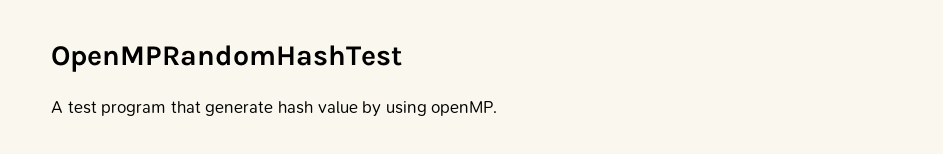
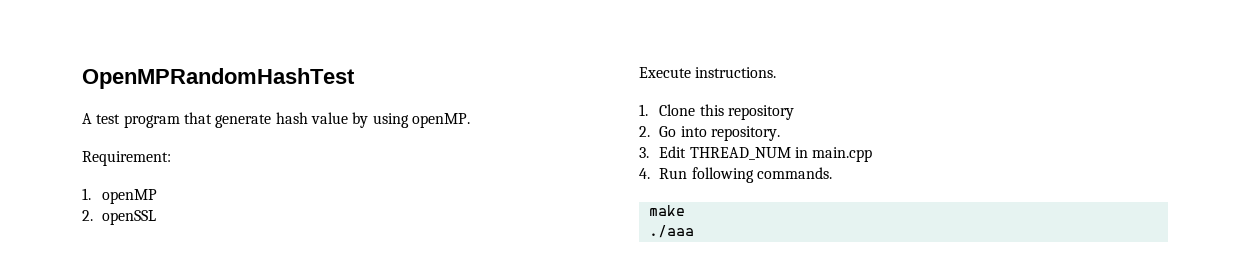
(498, 108) none -> [82,151,171,166] [82,188,158,204] [82,210,157,225] [639,67,777,78] [639,104,794,120] [639,126,780,141] [639,146,873,162] [639,167,832,183] [648,205,685,216] [648,225,694,238] // Requirement: // 1. openMP // 2. openSSL // Execute instructions. // 1. Clone this repository // 2. Go into repository. // 3. Edit THREAD_NUM in main.cpp // 4. Run following commands. // make // ./aaa

